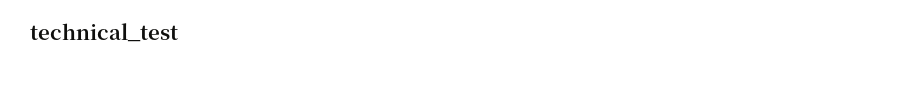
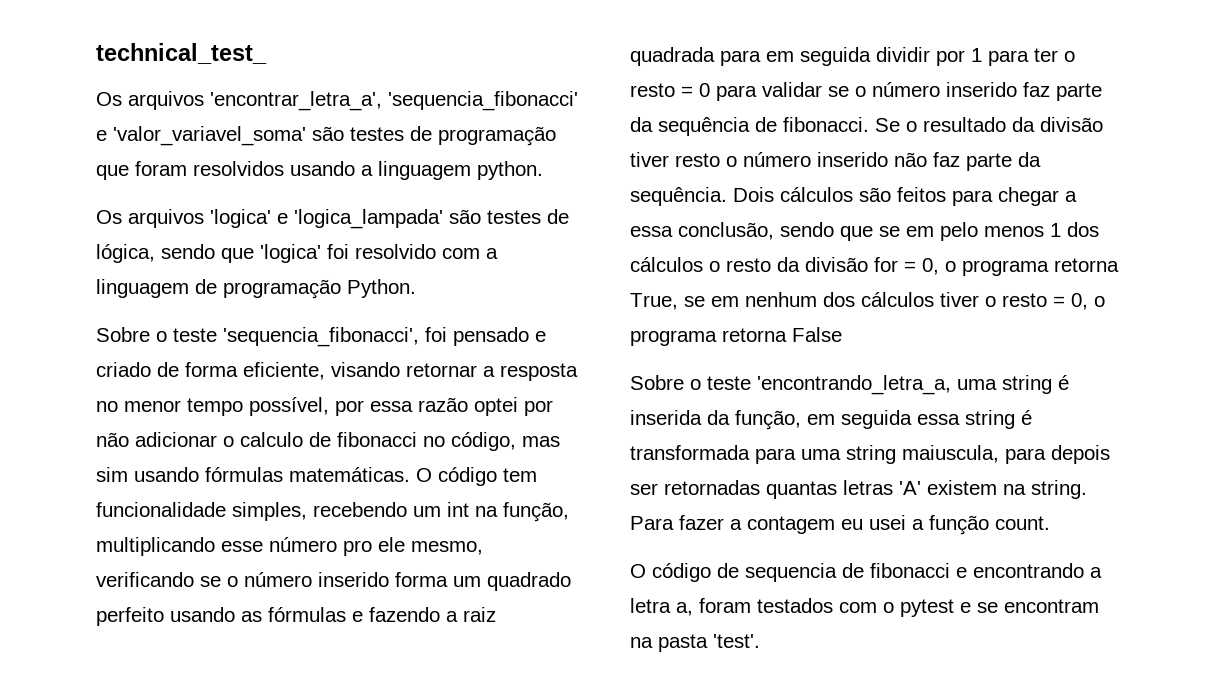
[30,23,178,42] technical_test -> [96,43,267,64] [96,91,578,111] [96,126,556,146] [96,161,543,180] [96,209,569,229] [96,244,498,263] [96,279,416,299] [96,327,546,347] [96,362,578,381] [96,397,553,416] [96,432,560,451] [96,467,537,486] [96,502,569,522] [96,537,483,556] [96,572,571,591] [96,607,496,626] [630,47,1075,66] [630,82,1102,101] [630,117,1103,136] [630,152,1041,171] [630,187,1077,206] [630,222,1099,241] [630,257,1119,276] [630,292,1105,310] [630,327,842,346] [630,375,1069,395] [630,410,1032,430] [630,445,1110,464] [630,480,1087,499] [630,515,1050,535] [630,563,1102,582] [630,598,1099,617] [630,634,760,652] technical_test_ // Os arquivos 'encontrar_letra_a', 'sequencia_fibonacci' e 'valor_variavel_soma' são testes de programação que foram resolvidos usando a linguagem python. // Os arquivos 'logica' e 'logica_lampada' são testes de lógica, sendo que 'logica' foi resolvido com a linguagem de programação Python. // Sobre o teste 'sequencia_fibonacci', foi pensado e criado de forma eficiente, visando retornar a resposta no menor tempo possível, por essa razão optei por não adicionar o calculo de fibonacci no código, mas sim usando fórmulas matemáticas. O código tem funcionalidade simples, recebendo um int na função, multiplicando esse número pro ele mesmo, verificando se o número inserido forma um quadrado perfeito usando as fórmulas e fazendo a raiz quadrada para em seguida dividir por 1 para ter o resto = 0 para validar se o número inserido faz parte da sequência de fibonacci. Se o resultado da divisão tiver resto o número inserido não faz parte da sequência. Dois cálculos são feitos para chegar a essa conclusão, sendo que se em pelo menos 1 dos cálculos o resto da divisão for = 0, o programa retorna True, se em nenhum dos cálculos tiver o resto = 0, o programa retorna False // Sobre o teste 'encontrando_letra_a, uma string é inserida da função, em seguida essa string é transformada para uma string maiuscula, para depois ser retornadas quantas letras 'A' existem na string. Para fazer a contagem eu usei a função count. // O código de sequencia de fibonacci e encontrando a letra a, foram testados com o pytest e se encontram na pasta 'test'.

